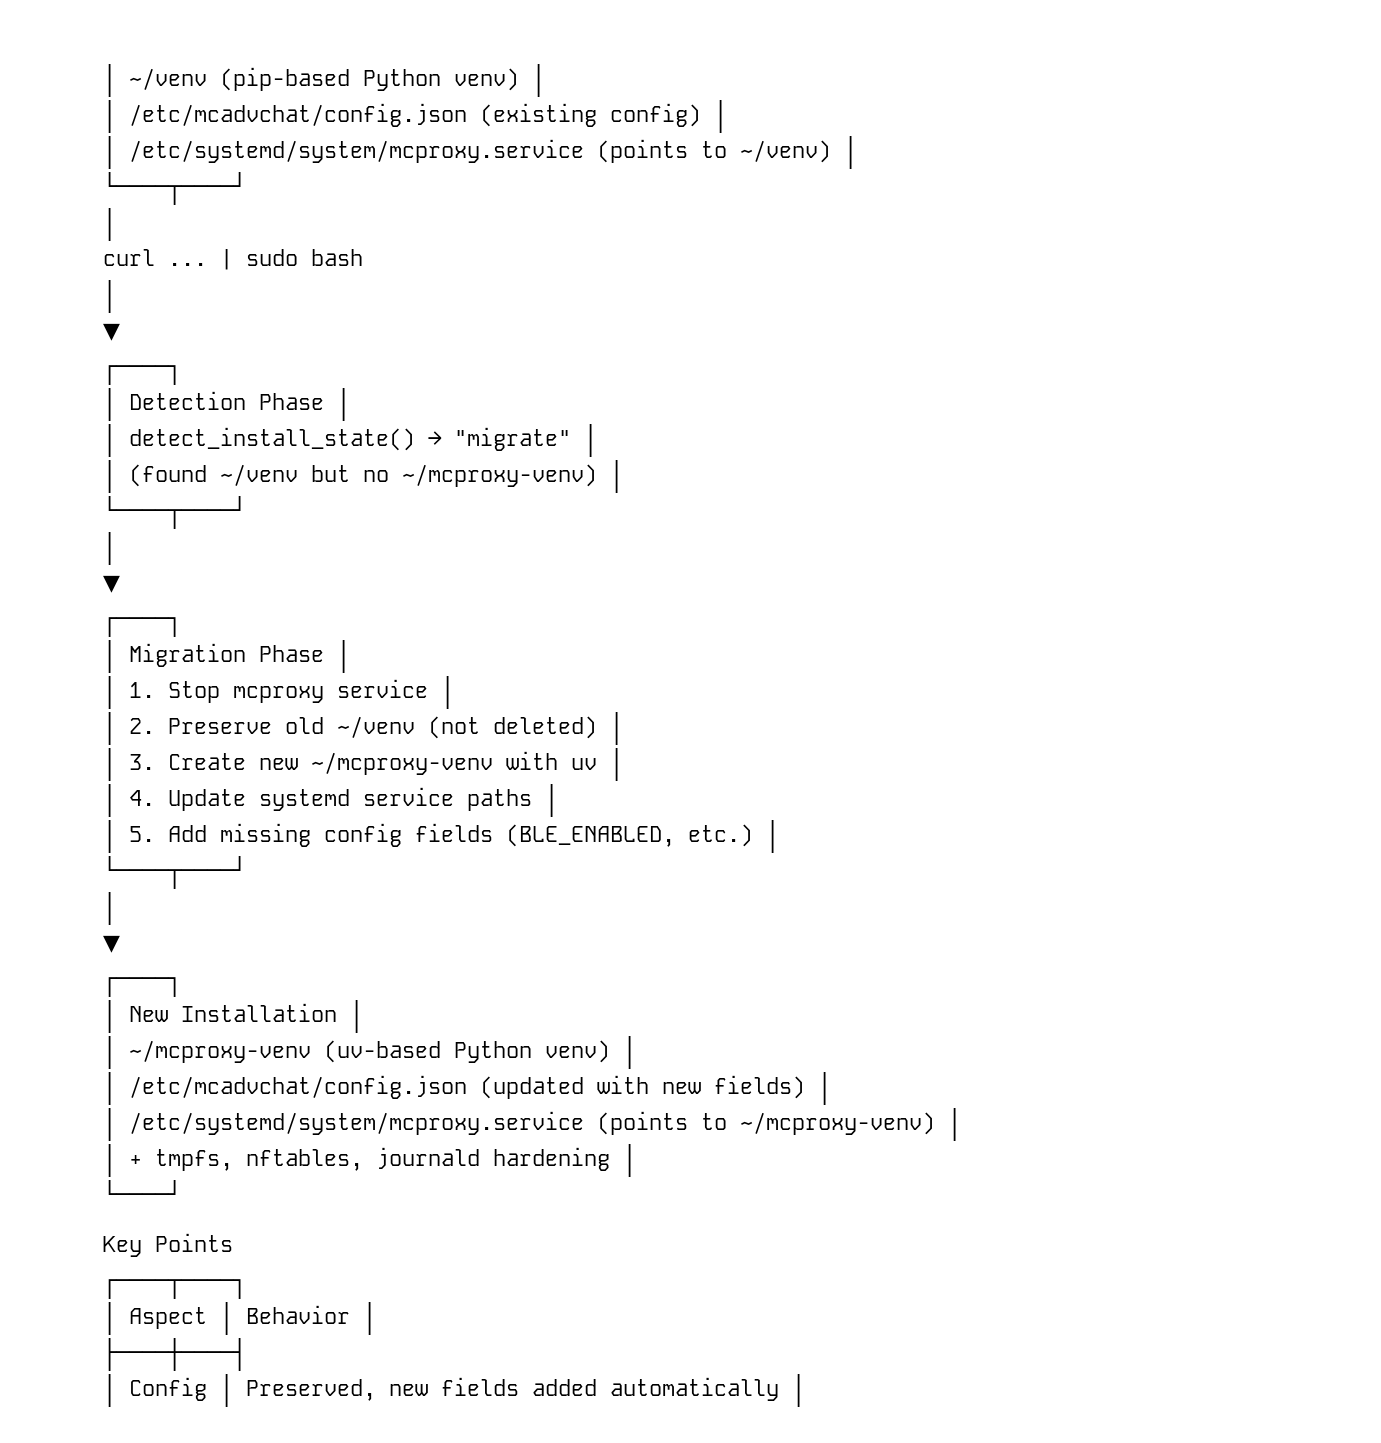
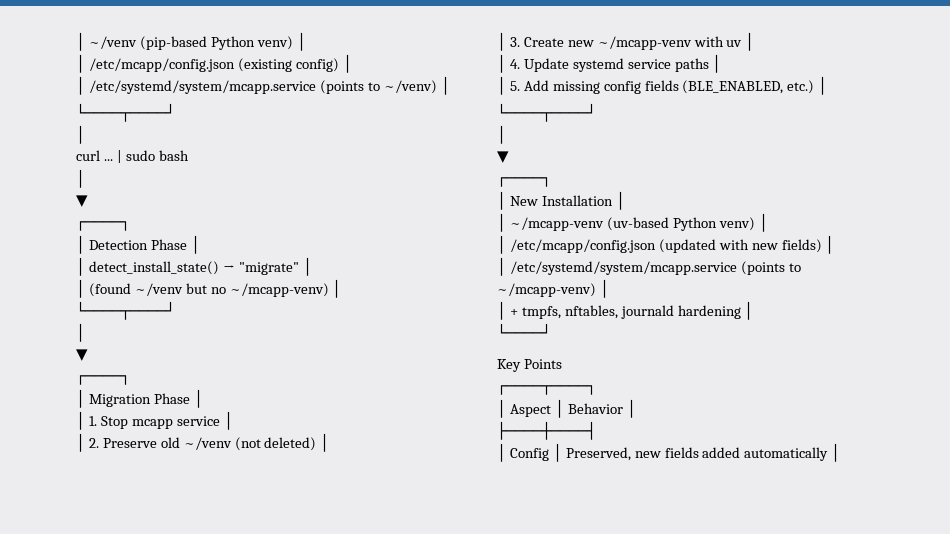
[129,103,467,127] /etc/mcadvchat/config.json -> [88,58,235,72] /etc/mcapp/config.json
[129,139,584,163] /etc/systemd/system/mcproxy.service -> [88,80,316,94] /etc/systemd/system/mcapp.service
[402,464,597,487] ~/mcproxy-venv) -> [229,283,329,297] ~/mcapp-venv)
[233,686,324,703] mcproxy -> [131,419,173,429] mcapp
[311,752,493,775] ~/mcproxy-venv -> [597,36,692,50] ~/mcapp-venv
[129,1040,311,1063] ~/mcproxy-venv -> [509,217,604,231] ~/mcapp-venv
[129,1075,467,1099] /etc/mcadvchat/config.json -> [509,239,656,253] /etc/mcapp/config.json
[129,1111,935,1135] /etc/systemd/system/mcproxy.service (points to ~/mcproxy-venv) -> [509,261,801,275] [497,283,596,297] /etc/systemd/system/mcapp.service (points to ~/mcapp-venv)

